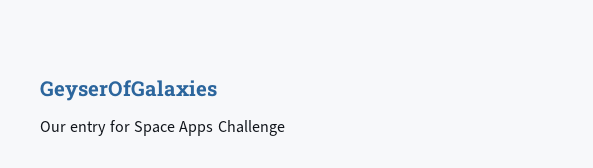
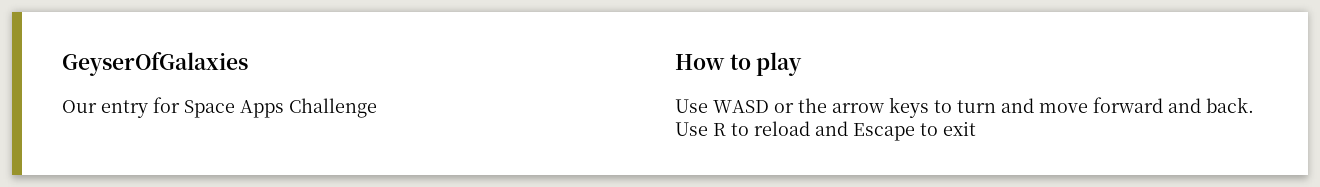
(285, 128) none -> [675,52,803,76] [675,97,1254,118] [675,121,976,141] // How to play // Use WASD or the arrow keys to turn and move forward and back. Use R to reload and Escape to exit

